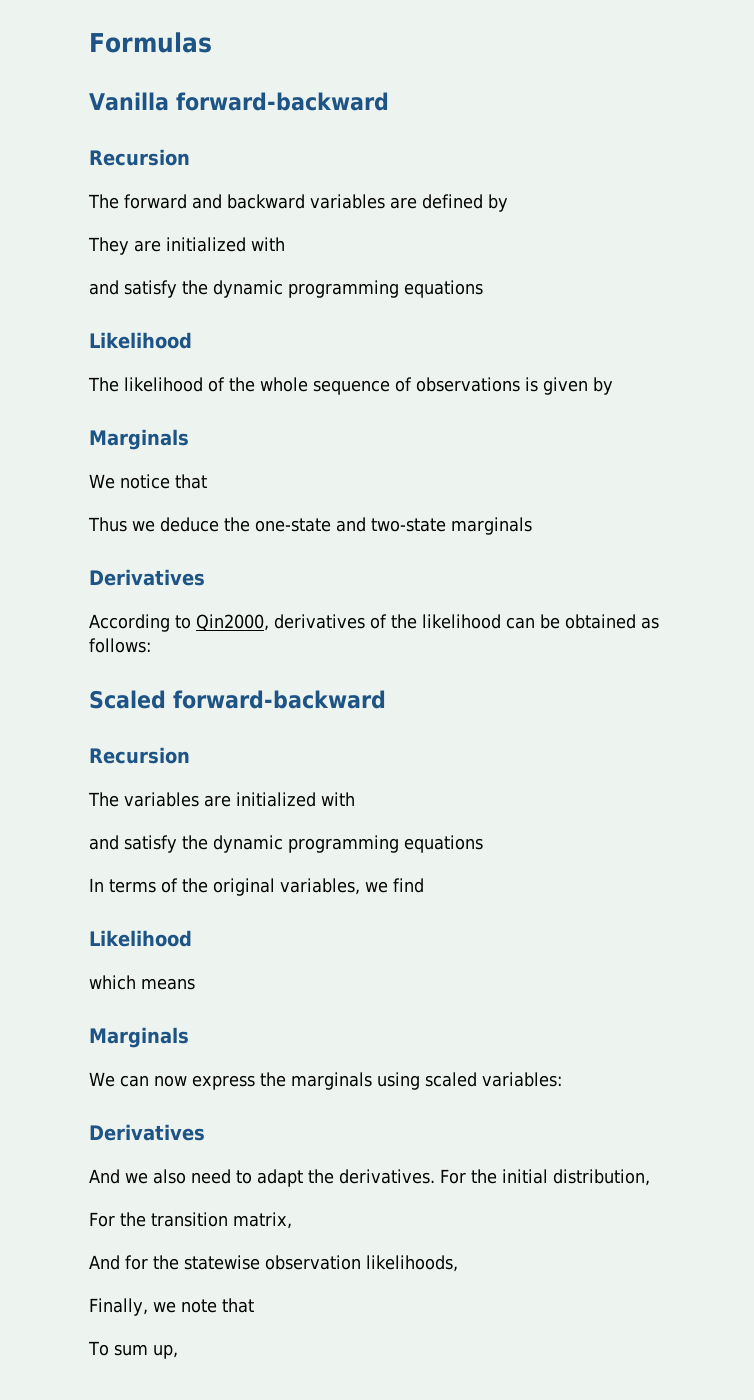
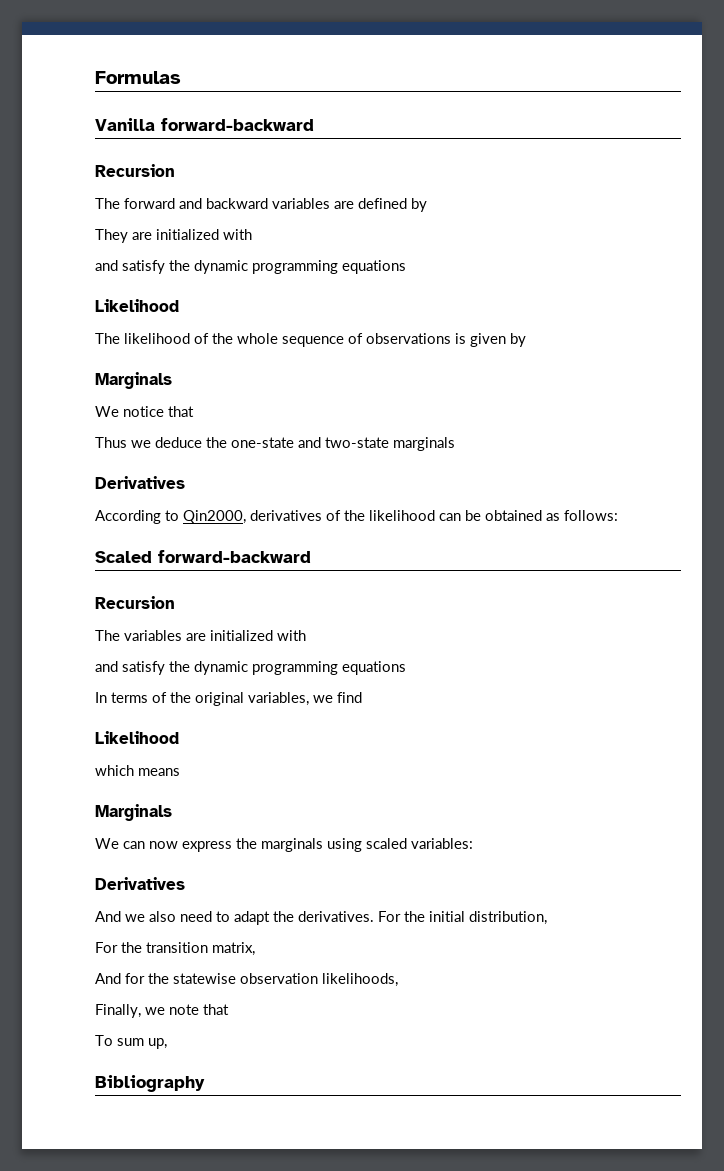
(178, 1351) none -> [95,1075,205,1092] // Bibliography

